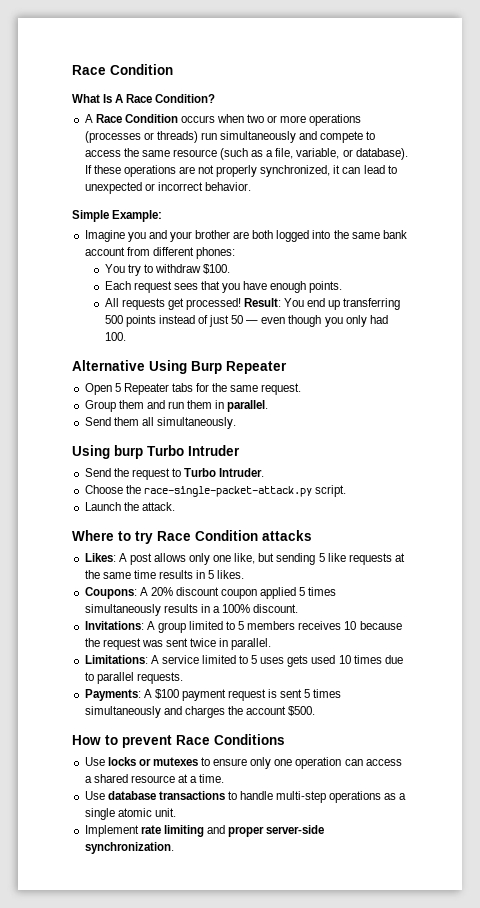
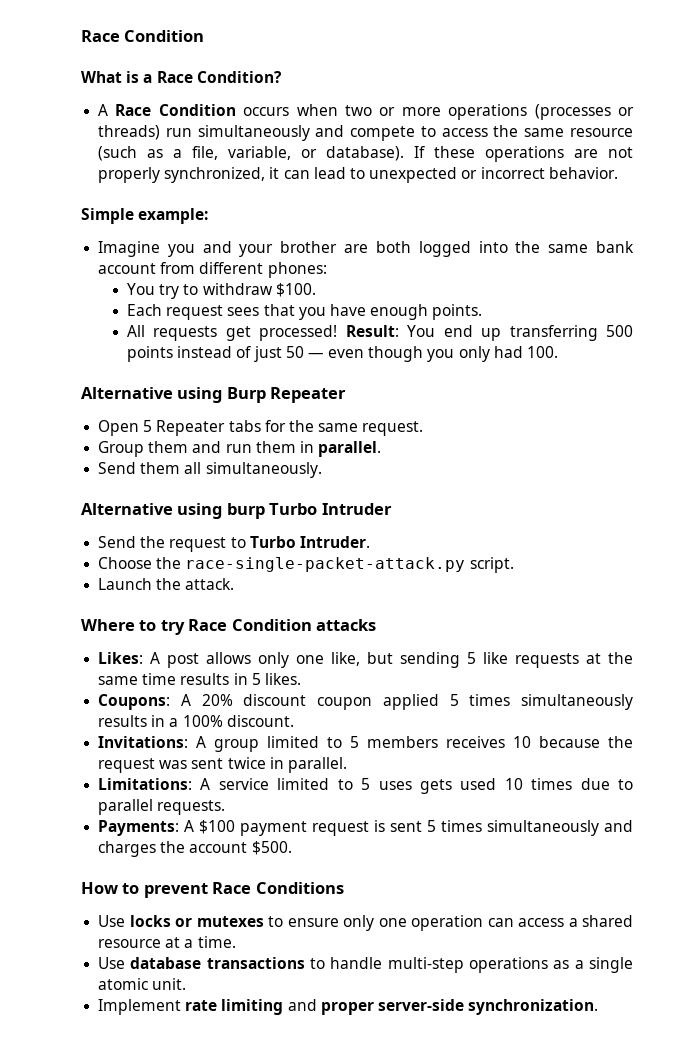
[103,94,124,103] Is A -> [126,71,153,83] is a
[112,210,163,222] Example: -> [138,208,209,224] example:
[149,360,187,374] Using -> [177,387,223,403] using
[72,445,110,459] Using -> [81,503,223,519] Alternative using

